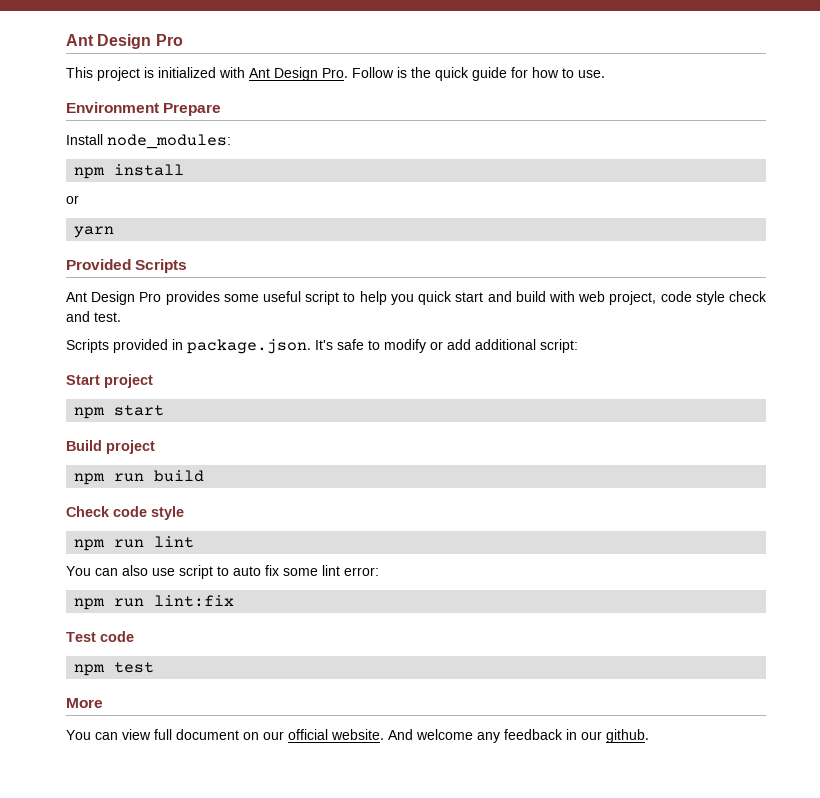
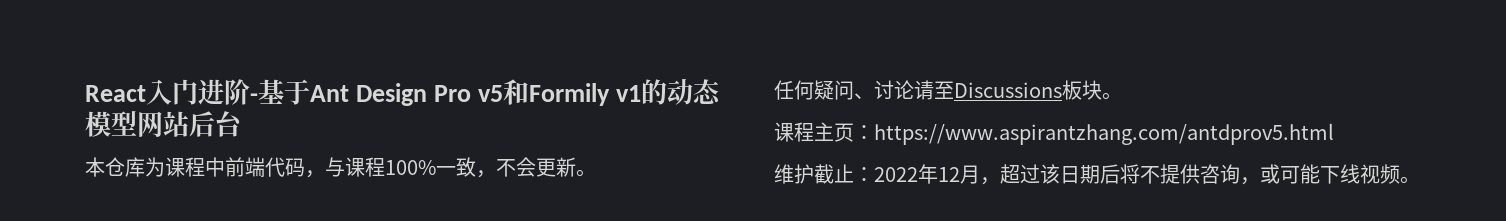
[66,34,183,49] [66,67,605,81] [66,102,222,116] [66,134,231,149] [74,164,185,179] [66,195,79,204] [74,226,115,238] [66,259,188,273] [66,291,768,305] [66,311,121,322] [66,339,578,354] [66,374,153,388] [74,405,165,419] [66,440,155,454] [74,470,205,485] [66,506,184,520] [74,536,195,551] [66,565,379,579] [74,595,235,610] [66,631,134,642] [74,662,155,676] [66,698,103,708] [66,729,649,743] Ant Design Pro // This project is initialized with Ant Design Pro. Follow is the quick guide for how to use. // Environment Prepare // Install node_modules: // npm install // or // yarn // Provided Scripts // Ant Design Pro provides some useful script to help you quick start and build with web project, code style check and test. // Scripts provided in package.json. It's safe to modify or add additional script: // Start project // npm start // Build project // npm run build // Check code style // npm run lint // You can also use script to auto fix some lint error: // npm run lint:fix // Test code // npm test // More // You can view full document on our official website. And welcome any feedback in our github. -> [85,78,722,106] [85,111,242,137] [85,157,596,178] [774,80,1122,100] [774,122,1334,145] [774,164,1420,185] React入门进阶-基于Ant Design Pro v5和Formily v1的动态模型网站后台 // 本仓库为课程中前端代码，与课程100%一致，不会更新。 // 任何疑问、讨论请至Discussions板块。 // 课程主页：https://www.aspirantzhang.com/antdprov5.html // 维护截止：2022年12月，超过该日期后将不提供咨询，或可能下线视频。

